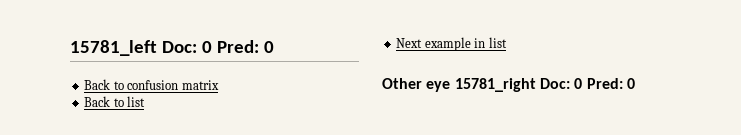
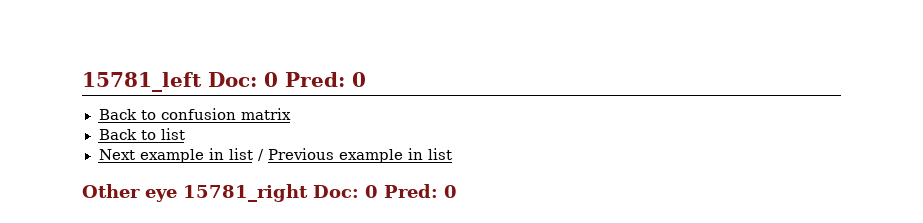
(507, 42) none -> [257,148,452,163] / Previous example in list

